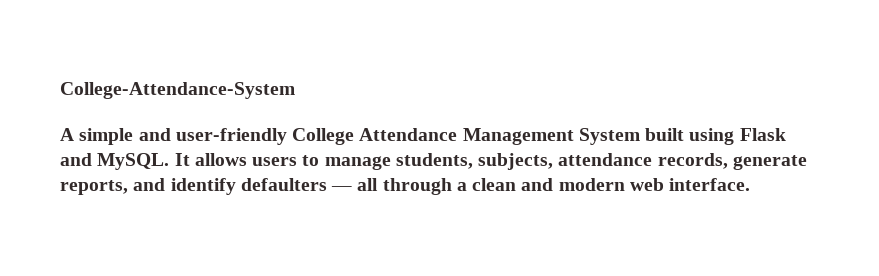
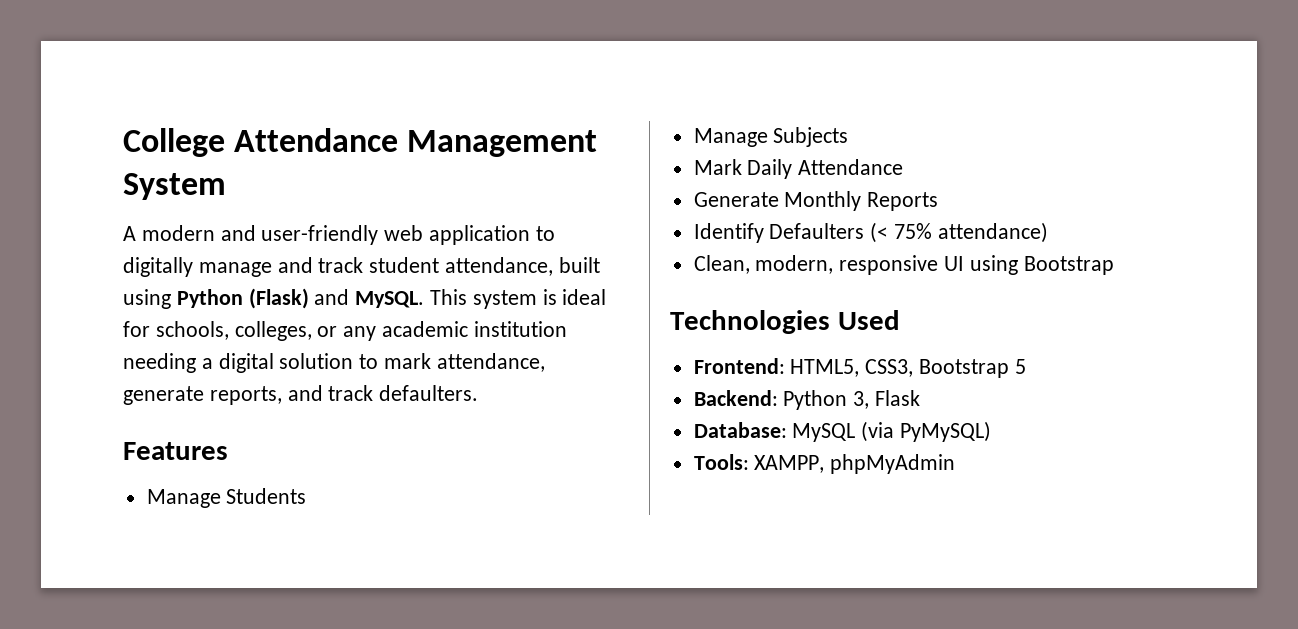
[60,82,295,99] [60,128,287,145] College-Attendance-System // A simple and user-friendly -> (123, 142) none
[645,128,786,145] [60,153,807,170] [60,178,751,195] built using Flask and MySQL. It allows users to manage students, subjects, attendance records, generate reports, and identify defaulters — all through a clean and modern web interface. -> [123,225,555,245] [123,257,600,277] [123,288,607,309] [123,321,567,341] [123,353,545,373] [123,385,479,405] [123,442,228,460] [146,488,307,508] [693,127,849,147] [693,159,904,179] [693,191,939,211] [693,222,1048,243] [693,255,1114,275] [670,310,900,334] [693,358,1026,378] [693,390,921,410] [693,421,992,442] [693,454,956,474] // A modern and user-friendly web application to digitally manage and track student attendance, built using Python (Flask) and MySQL. This system is ideal for schools, colleges, or any academic institution needing a digital solution to mark attendance, generate reports, and track defaulters. // Features // Manage Students // Manage Subjects // Mark Daily Attendance // Generate Monthly Reports // Identify Defaulters (< 75% attendance) // Clean, modern, responsive UI using Bootstrap // Technologies Used // Frontend: HTML5, CSS3, Bootstrap 5 // Backend: Python 3, Flask // Database: MySQL (via PyMySQL) // Tools: XAMPP, phpMyAdmin

